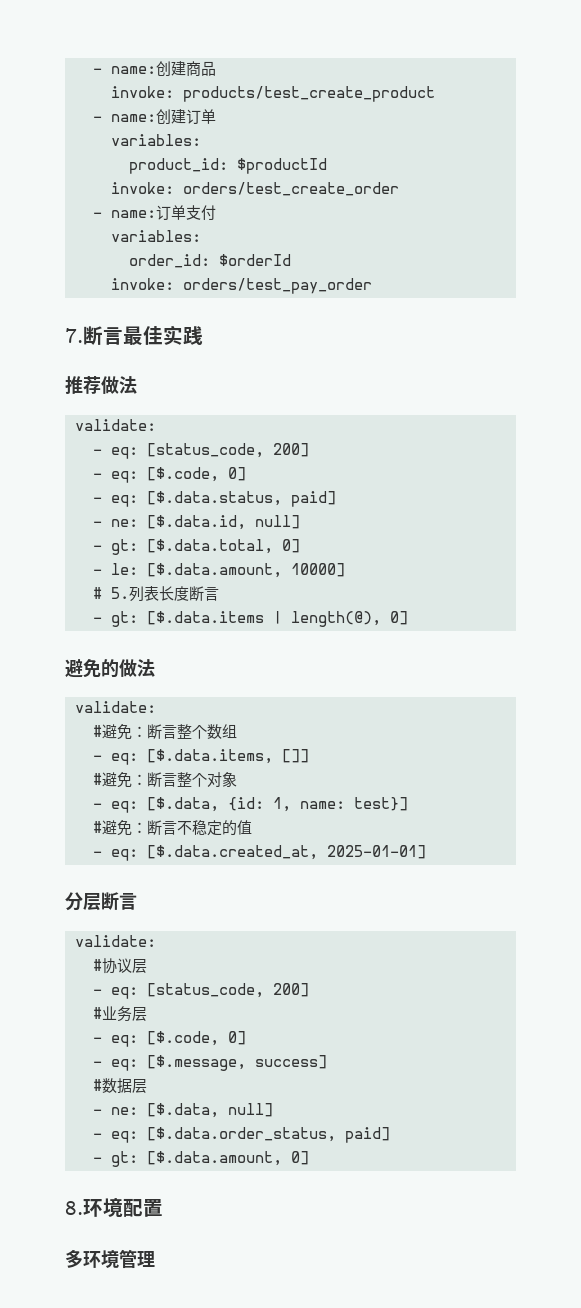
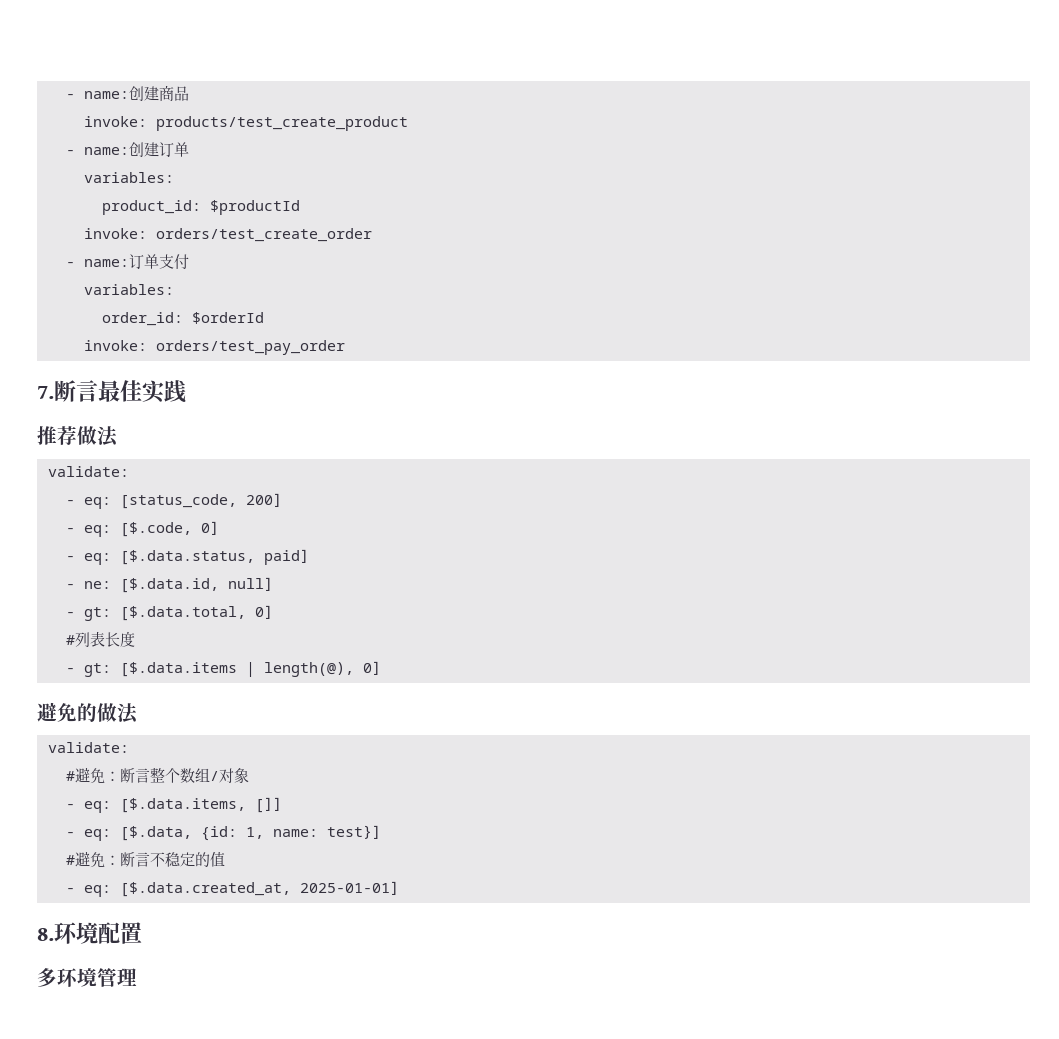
[92,563,345,578] [92,587,129,599] // - le: [$.data.amount, 10000] // # 5. -> [65,635,75,645] // #
[188,586,219,601] 断言 -> (135, 639) none
(237, 731) none -> [209,768,249,783] /对象
[92,772,237,788] // #避免：断言整个对象 -> (282, 805) none
[65,892,137,911] [74,935,156,947] [92,958,147,974] [92,983,309,999] [92,1006,147,1022] [92,1031,246,1047] [92,1055,327,1071] [92,1078,147,1094] [92,1103,273,1118] [92,1127,390,1143] [92,1151,309,1167] // 分层断言 // validate: // #协议层 // - eq: [status_code, 200] // #业务层 // - eq: [$.code, 0] // - eq: [$.message, success] // #数据层 // - ne: [$.data, null] // - eq: [$.data.order_status, paid] // - gt: [$.data.amount, 0] -> (399, 888) none

